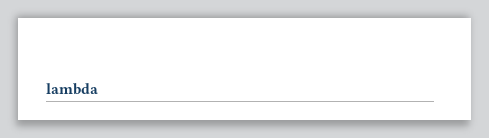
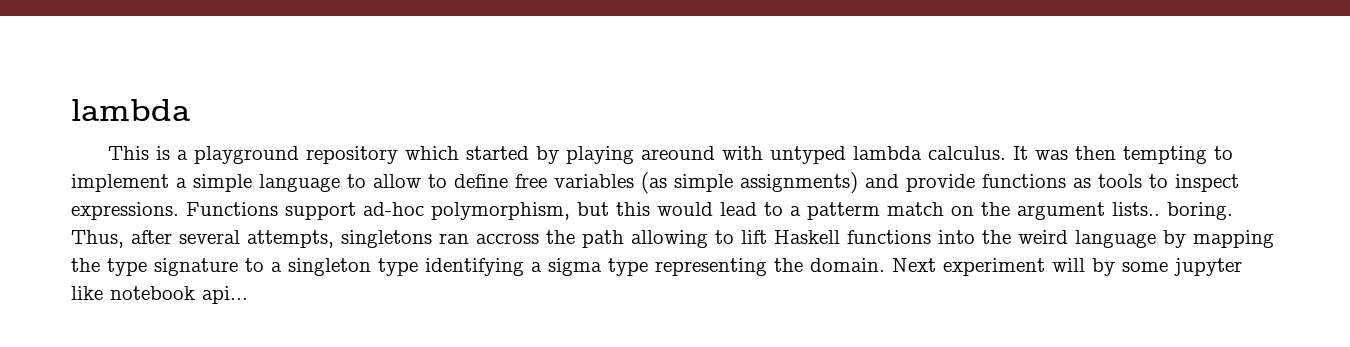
[46,83,98,95] lambda -> [71,99,190,121] [107,146,1233,164] [71,172,1239,194] [71,202,1233,220] [71,230,1274,248] [71,258,1242,276] [71,286,248,304] lambda // This is a playground repository which started by playing areound with untyped lambda calculus. It was then tempting to implement a simple language to allow to define free variables (as simple assignments) and provide functions as tools to inspect expressions. Functions support ad-hoc polymorphism, but this would lead to a patterm match on the argument lists.. boring. Thus, after several attempts, singletons ran accross the path allowing to lift Haskell functions into the weird language by mapping the type signature to a singleton type identifying a sigma type representing the domain. Next experiment will by some jupyter like notebook api...

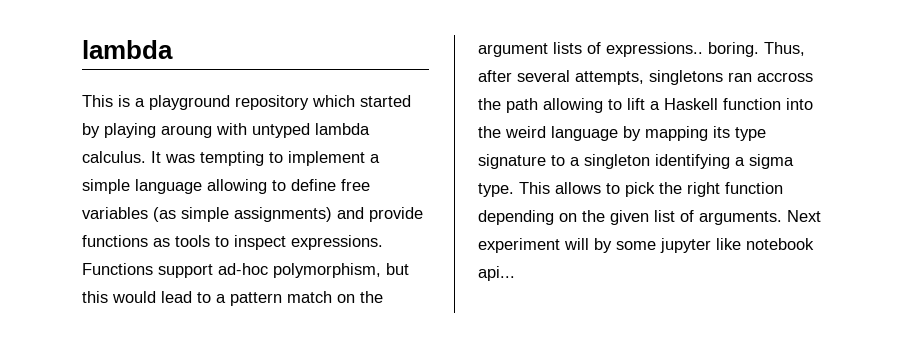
[640,146,715,160] areound -> [161,125,212,138] aroung
[1074,146,1116,160] then -> (195, 158) none
[347,174,421,188] to allow -> [207,179,267,194] allowing
[807,202,880,220] patterm -> [230,292,282,306] pattern
[1112,202,1160,216] lists.. -> [553,42,703,57] lists of expressions..
[774,230,931,244] Haskell functions -> [650,98,781,110] a Haskell function
[71,258,100,272] the -> [713,126,730,138] its
[378,258,418,276] type -> (650, 161) none
[608,258,885,276] type representing the domain. -> [478,182,783,197] [478,210,782,225] type. This allows to pick the right function depending on the given list of arguments.

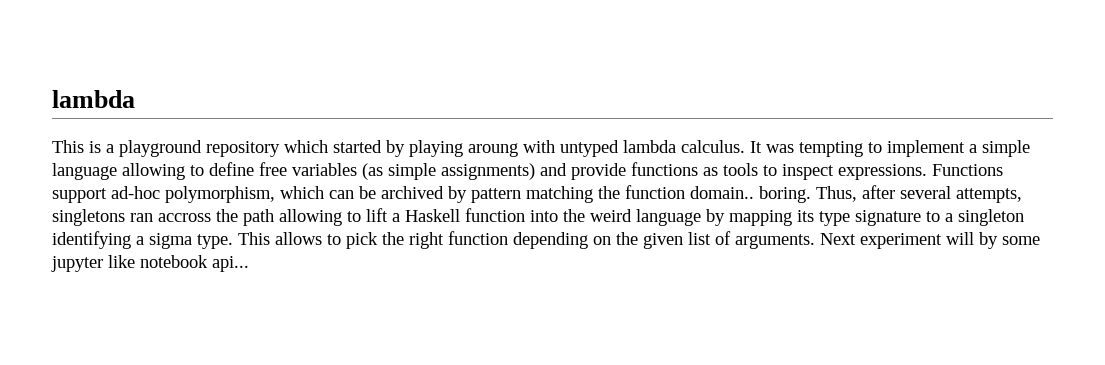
[386,263,409,275] [82,291,383,306] [478,42,703,57] but this would lead to a pattern match on the argument lists of expressions.. -> [280,185,754,203] which can be archived by pattern matching the function domain..

